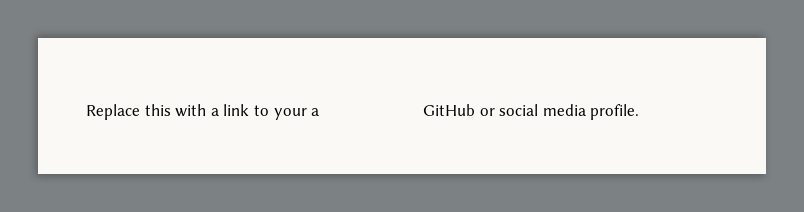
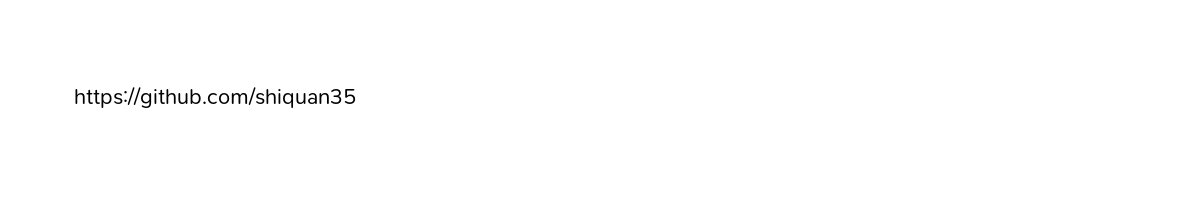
[86,104,640,120] Replace this with a link to your a GitHub or social media profile. -> [74,86,356,108] https://github.com/shiquan35

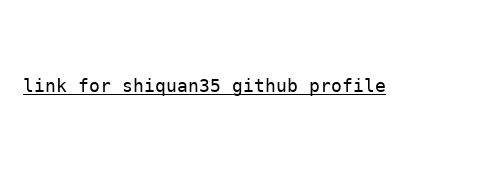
[74,86,356,108] https://github.com/shiquan35 -> [23,78,386,96] link for shiquan35 github profile

